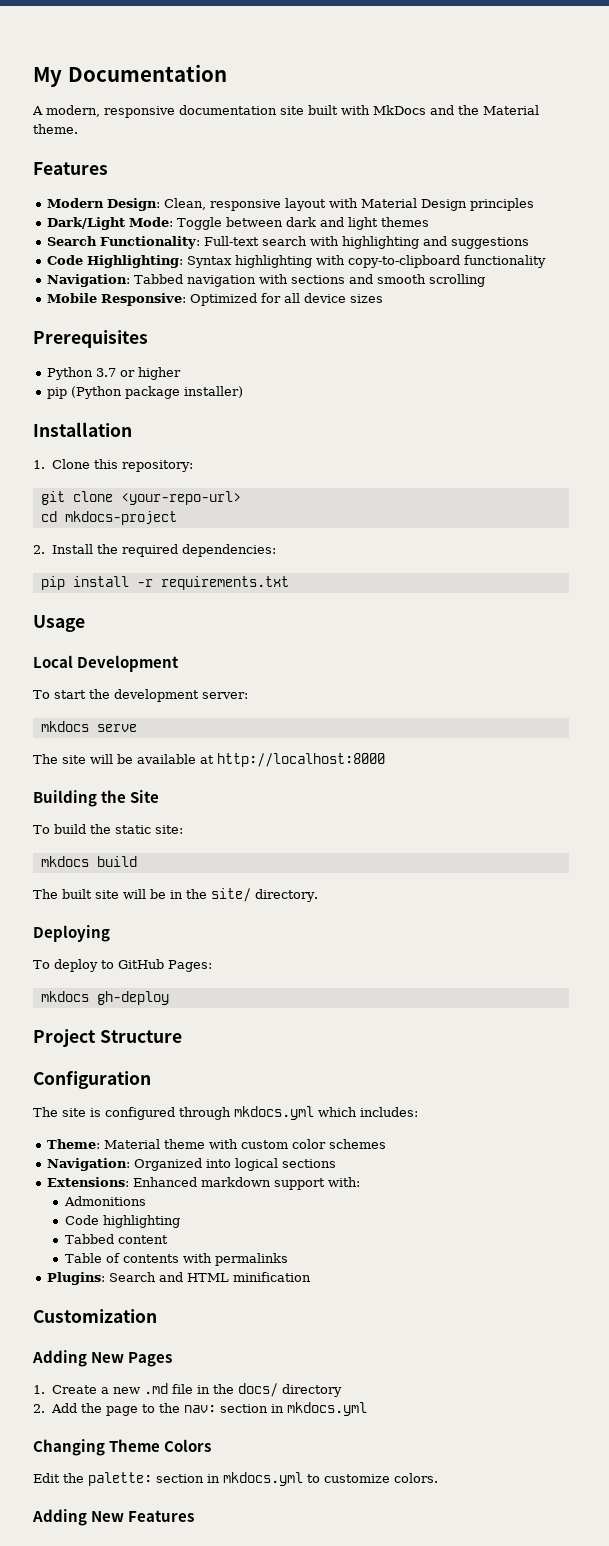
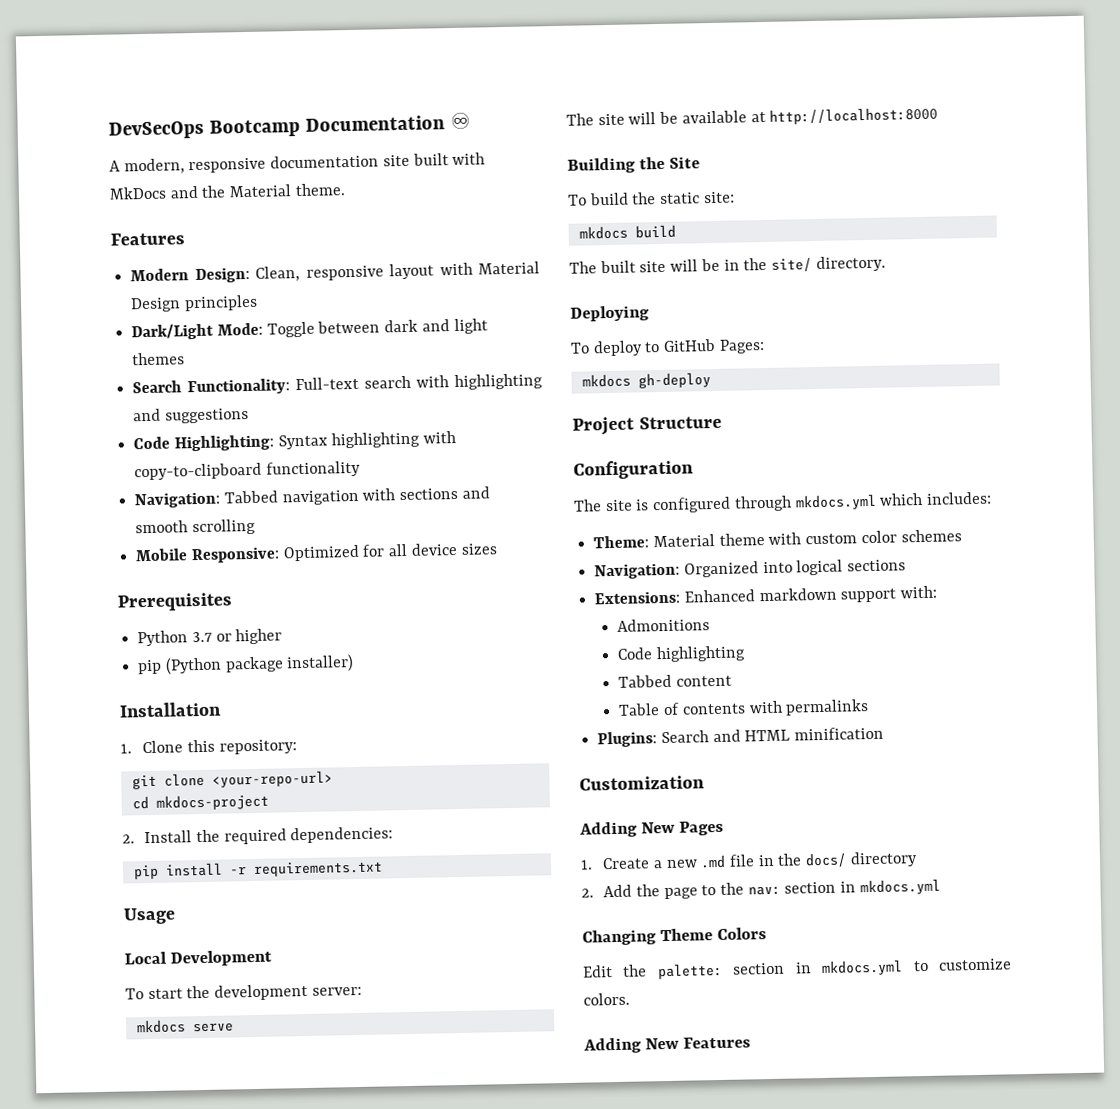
[33,67,62,87] My -> [108,118,300,140] DevSecOps Bootcamp
(227, 73) none -> [449,111,471,130] ♾

